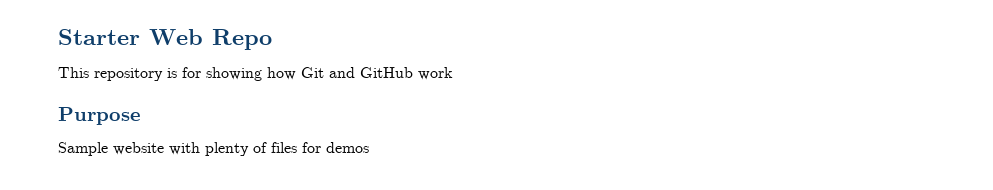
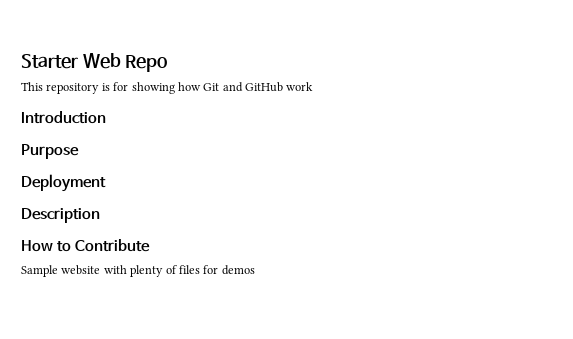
(453, 73) none -> [21,111,106,124] // Introduction
(141, 116) none -> [21,174,106,192] [21,208,100,223] [21,239,151,252] // Deployment // Description // How to Contribute

